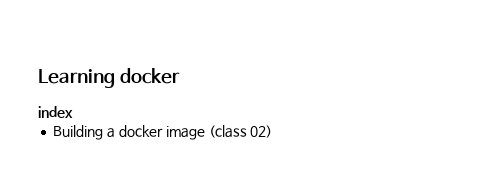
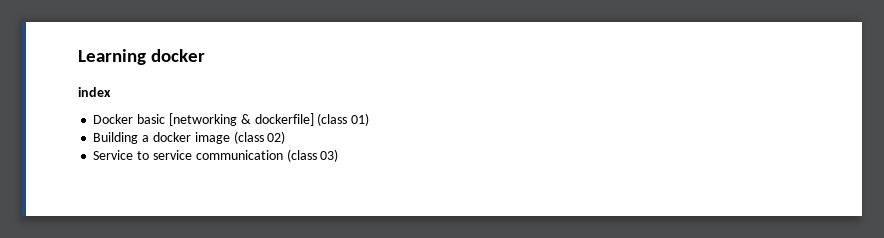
(73, 112) none -> [93,113,370,126] // Docker basic [networking & dockerfile] (class 01)
(273, 131) none -> [93,149,339,162] // Service to service communication (class 03)

